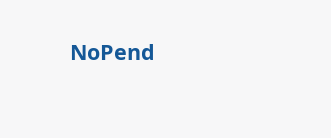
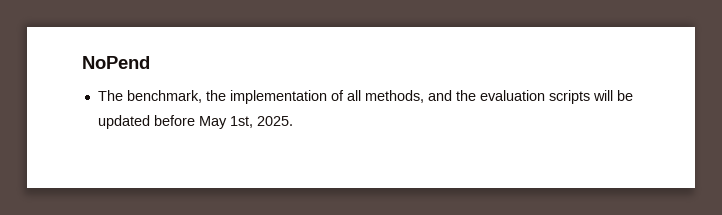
(155, 52) none -> [97,90,633,104] [97,115,293,129] // The benchmark, the implementation of all methods, and the evaluation scripts will be updated before May 1st, 2025.

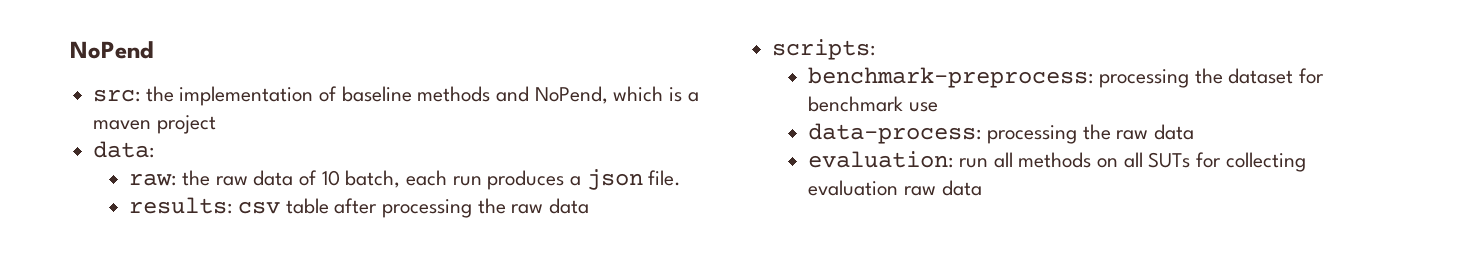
[97,90,202,103] The benchmark, -> [93,89,141,102] src:
[346,90,633,104] [97,115,293,129] all methods, and the evaluation scripts will be updated before May 1st, 2025. -> [341,86,699,104] [93,115,216,134] [93,141,155,158] [129,169,682,190] [129,197,590,218] [772,39,876,60] [808,67,1325,88] [808,96,939,112] [808,123,1195,144] [808,151,1306,172] [808,180,982,196] baseline methods and NoPend, which is a maven project // data: // raw: the raw data of 10 batch, each run produces a json file. // results: csv table after processing the raw data // scripts: // benchmark-preprocess: processing the dataset for benchmark use // data-process: processing the raw data // evaluation: run all methods on all SUTs for collecting evaluation raw data

